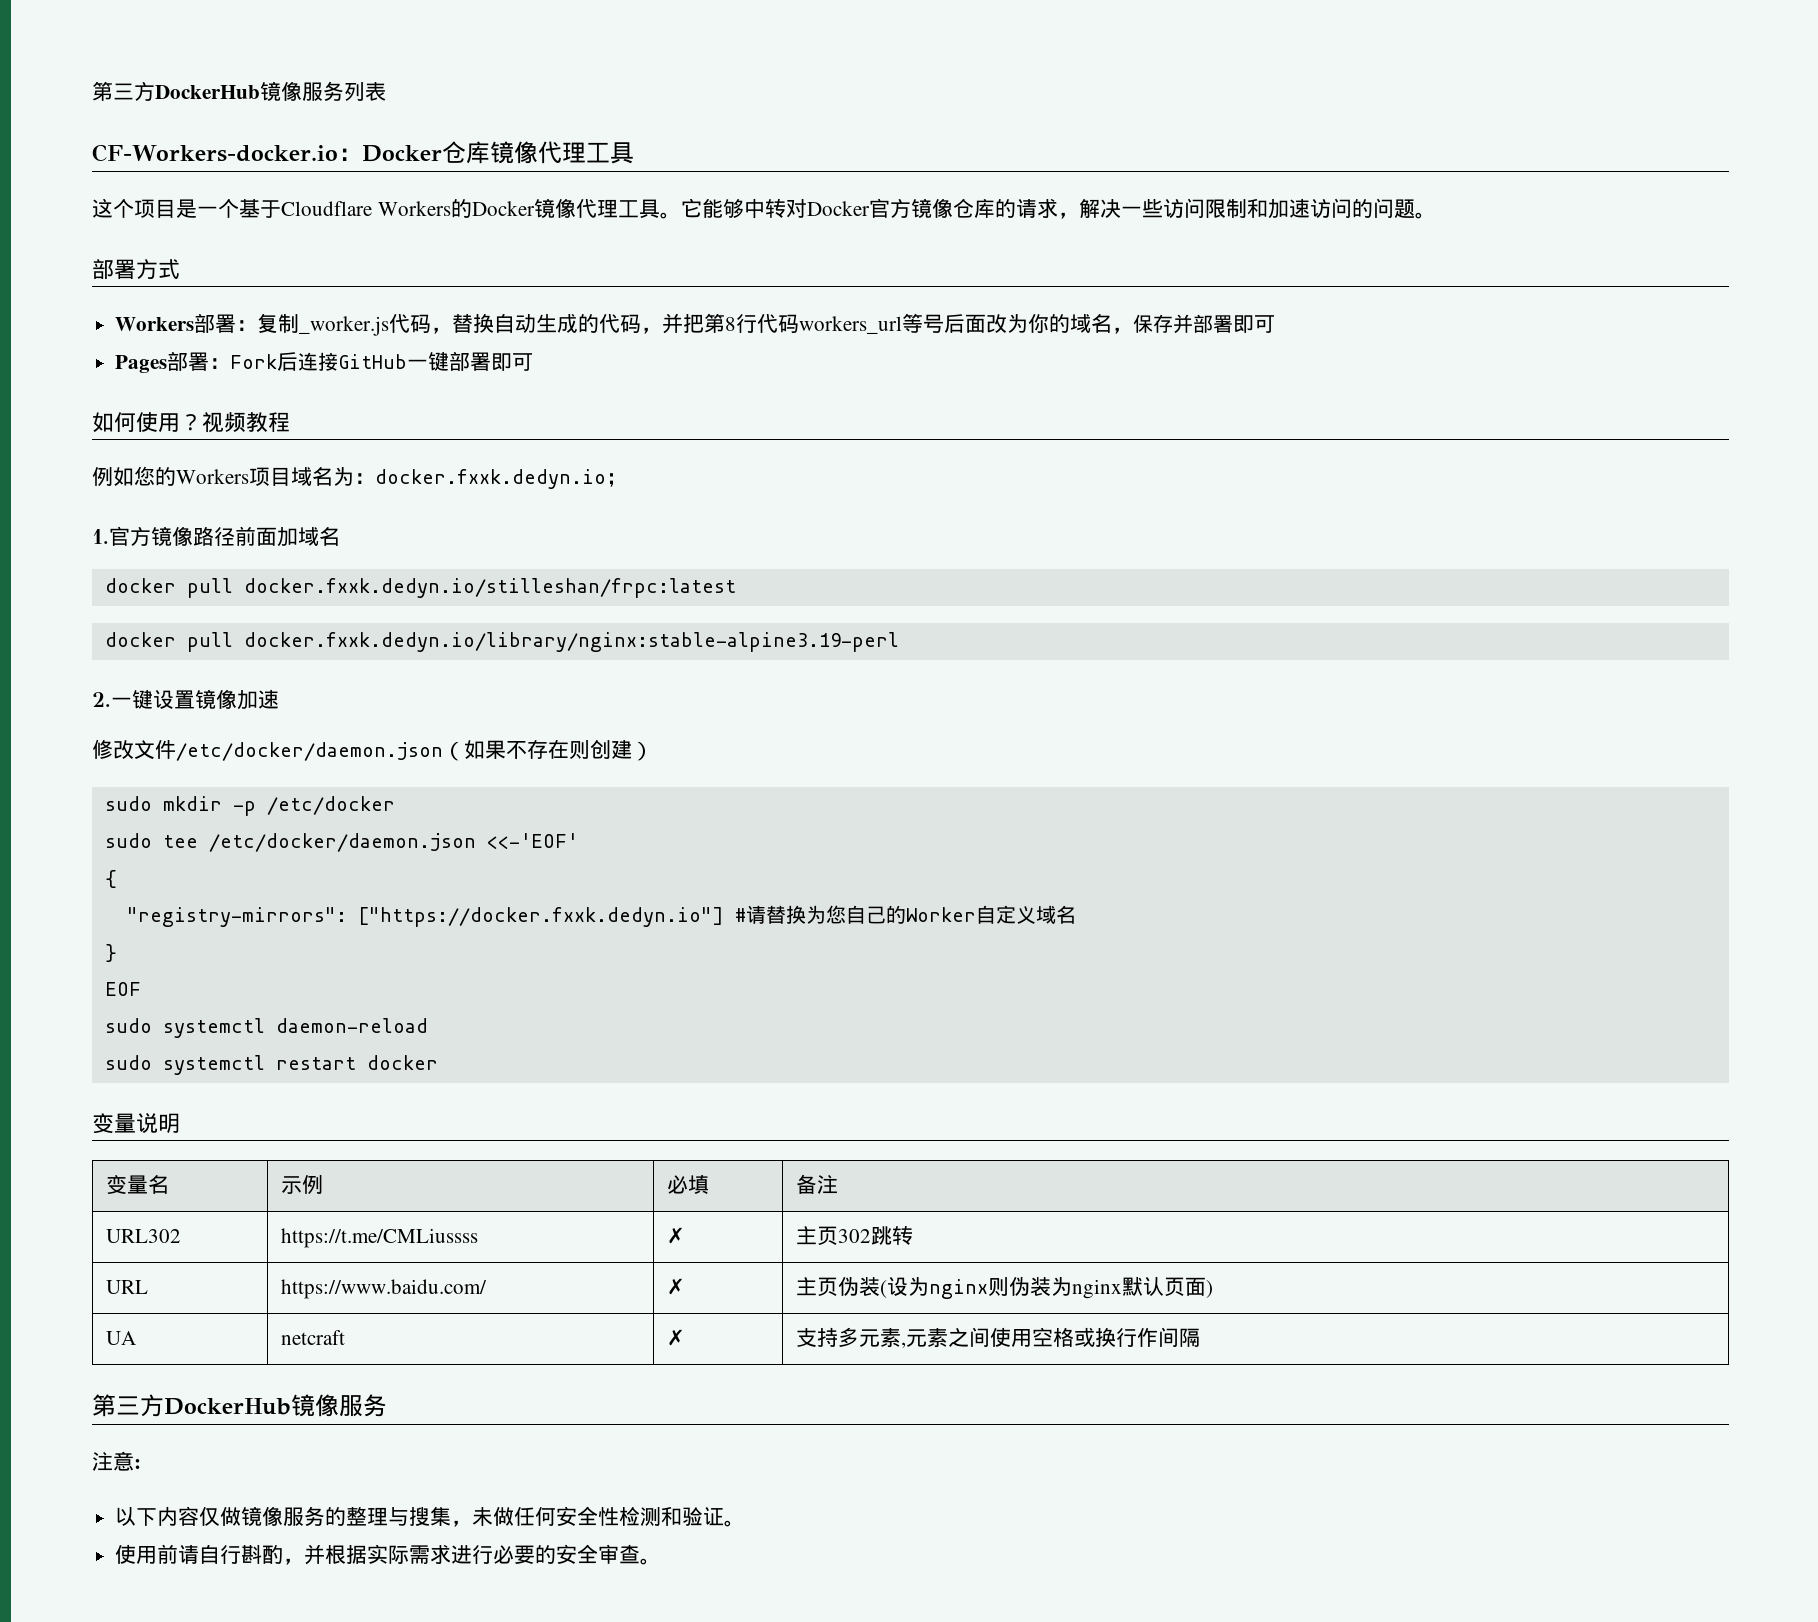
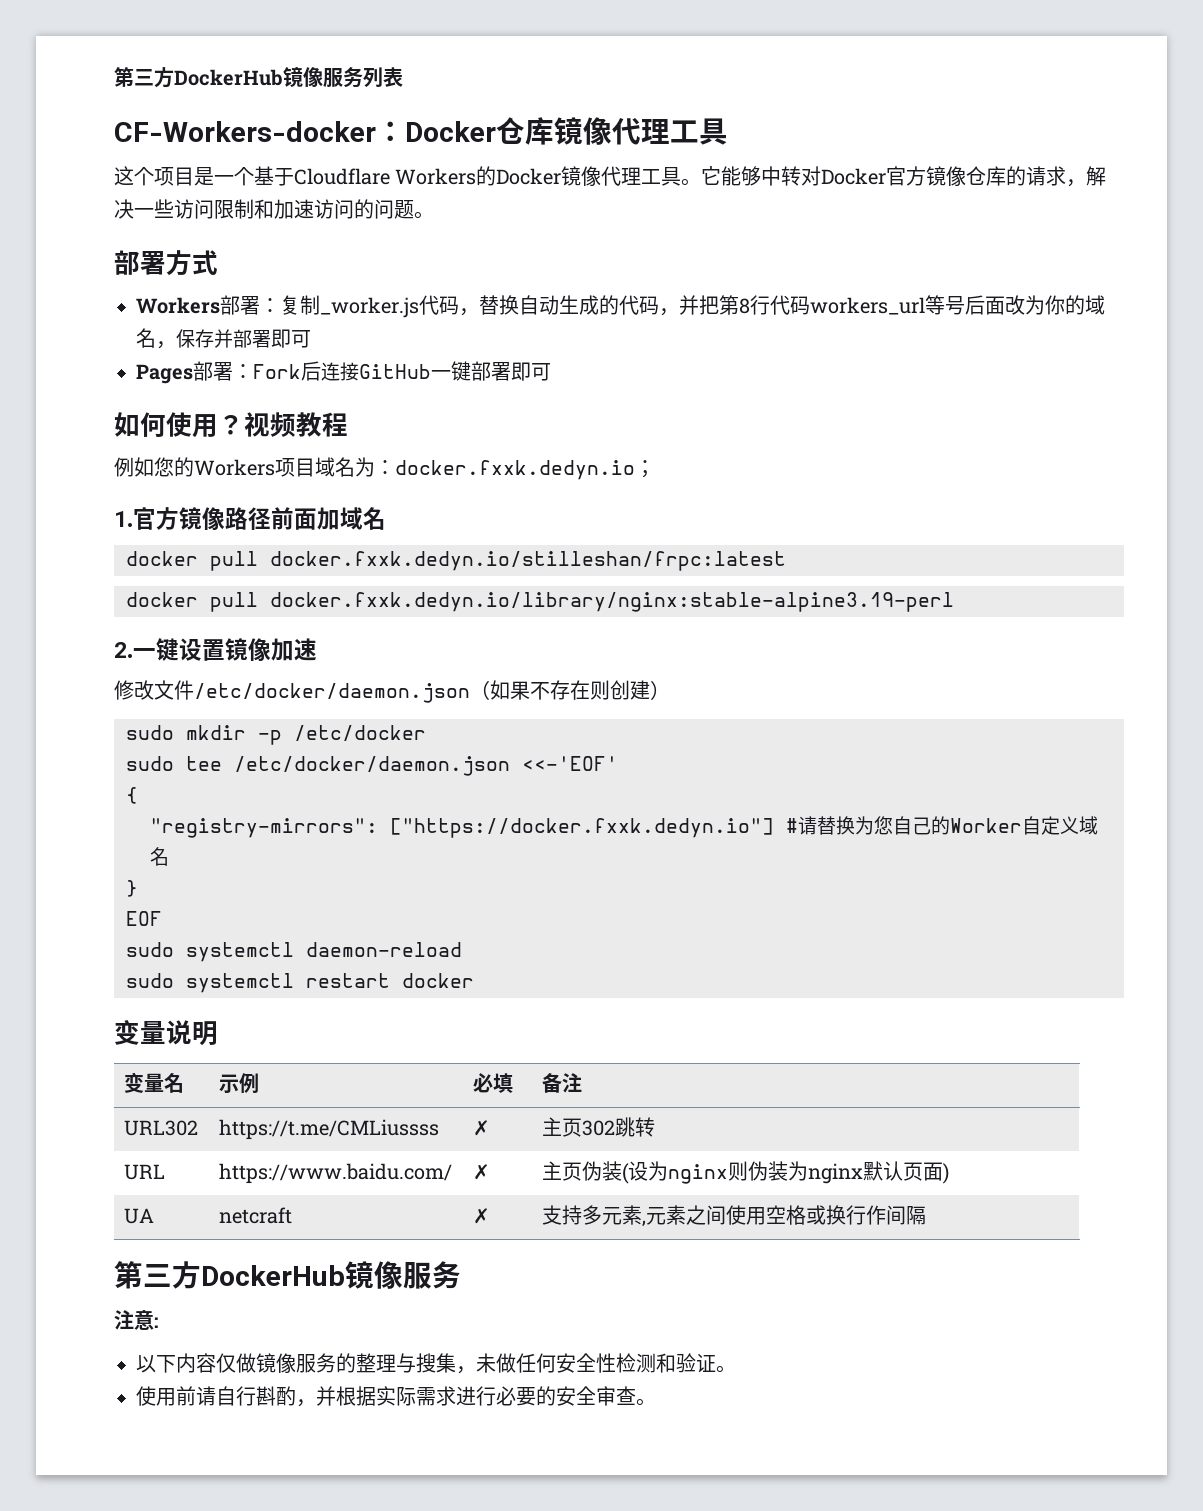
[92,144,338,162] CF-Workers-docker.io -> [114,121,376,142] CF-Workers-docker

